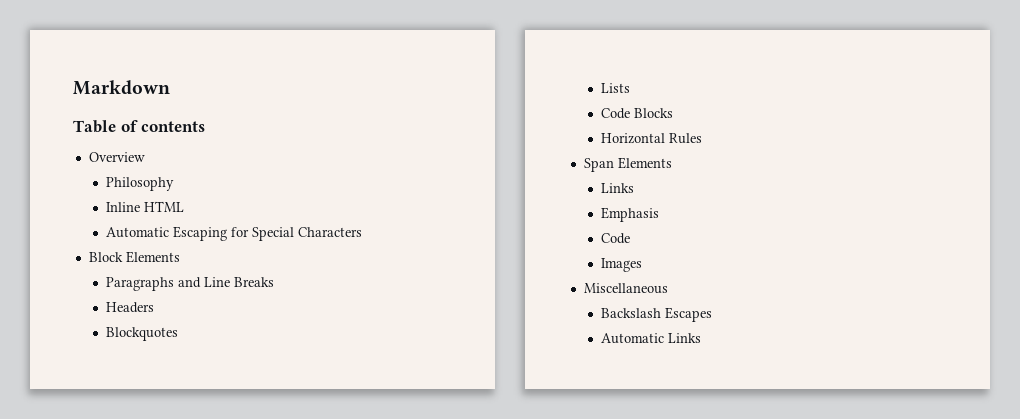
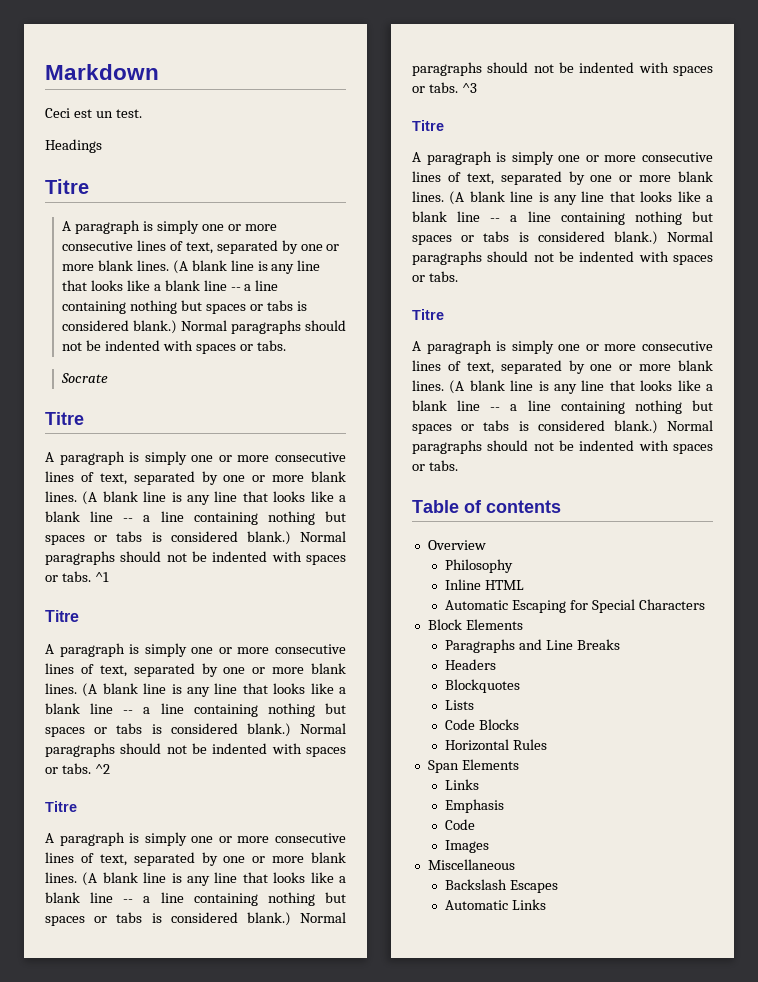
(170, 87) none -> [45,108,142,118] [45,139,102,153] [45,179,89,194] [62,220,277,234] [62,240,340,254] [62,260,321,274] [62,280,279,291] [62,300,307,314] [62,320,346,334] [62,340,286,354] [61,373,109,383] [45,412,84,425] [45,451,346,465] [45,471,346,485] [45,491,346,505] [45,511,346,525] [45,531,346,545] [45,551,346,565] [45,571,109,582] [45,610,79,622] [45,643,346,657] [45,663,346,677] [45,683,346,697] [45,703,346,717] [45,723,346,737] [45,743,346,757] [45,763,110,774] [45,801,77,812] [45,832,346,846] [45,852,346,866] [45,872,346,886] [45,892,346,906] [45,912,346,926] [412,62,713,76] [412,82,477,93] [412,120,444,131] [412,151,713,165] [412,171,713,185] [412,191,713,205] [412,211,713,225] [412,231,713,245] [412,251,713,265] [412,271,458,282] [412,309,444,320] [412,340,713,354] [412,360,713,374] [412,380,713,394] [412,400,713,414] [412,420,713,434] [412,440,713,454] [412,460,458,471] // Ceci est un test. // Headings // Titre // A paragraph is simply one or more consecutive lines of text, separated by one or more blank lines. (A blank line is any line that looks like a blank line -- a line containing nothing but spaces or tabs is considered blank.) Normal paragraphs should not be indented with spaces or tabs. // Socrate // Titre // A paragraph is simply one or more consecutive lines of text, separated by one or more blank lines. (A blank line is any line that looks like a blank line -- a line containing nothing but spaces or tabs is considered blank.) Normal paragraphs should not be indented with spaces or tabs. ^1 // Titre // A paragraph is simply one or more consecutive lines of text, separated by one or more blank lines. (A blank line is any line that looks like a blank line -- a line containing nothing but spaces or tabs is considered blank.) Normal paragraphs should not be indented with spaces or tabs. ^2 // Titre // A paragraph is simply one or more consecutive lines of text, separated by one or more blank lines. (A blank line is any line that looks like a blank line -- a line containing nothing but spaces or tabs is considered blank.) Normal paragraphs should not be indented with spaces or tabs. ^3 // Titre // A paragraph is simply one or more consecutive lines of text, separated by one or more blank lines. (A blank line is any line that looks like a blank line -- a line containing nothing but spaces or tabs is considered blank.) Normal paragraphs should not be indented with spaces or tabs. // Titre // A paragraph is simply one or more consecutive lines of text, separated by one or more blank lines. (A blank line is any line that looks like a blank line -- a line containing nothing but spaces or tabs is considered blank.) Normal paragraphs should not be indented with spaces or tabs.

